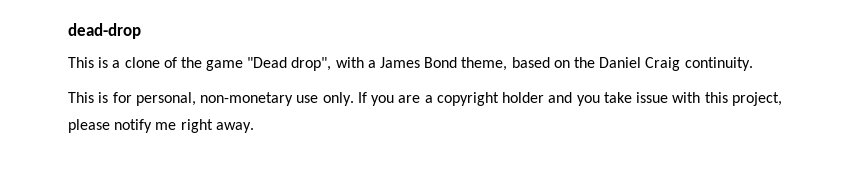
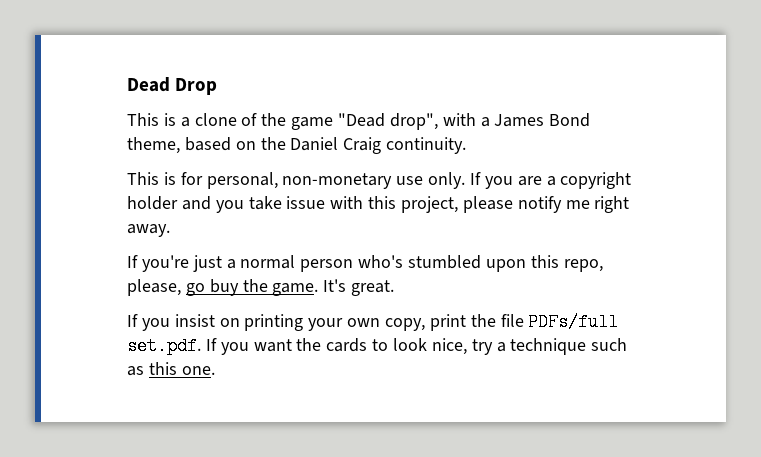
[68,23,141,39] dead-drop -> [127,77,218,95] Dead Drop
(254, 127) none -> [127,255,603,272] [127,279,395,296] [127,313,619,331] [127,337,628,355] [127,362,215,376] // If you're just a normal person who's stumbled upon this repo, please, go buy the game. It's great. // If you insist on printing your own copy, print the file PDFs/full set.pdf. If you want the cards to look nice, try a technique such as this one.

